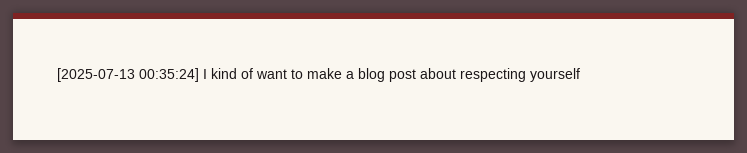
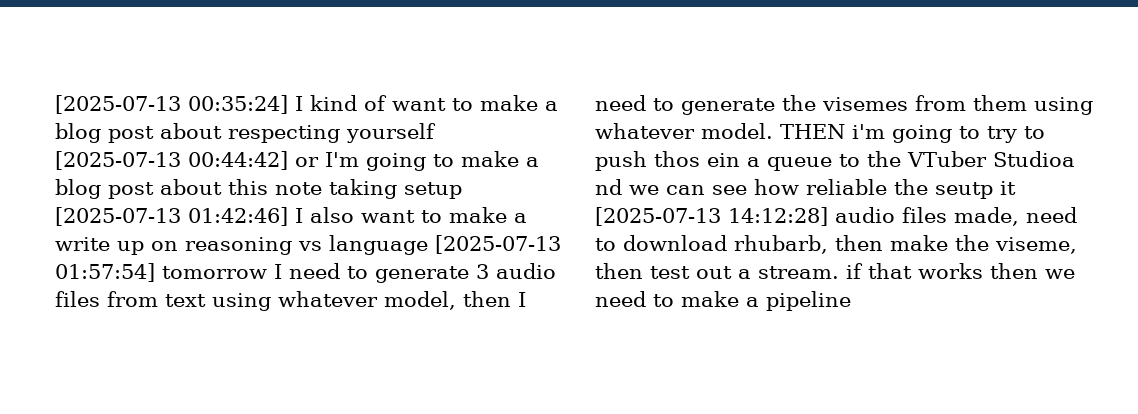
(580, 75) none -> [55,151,539,171] [55,179,462,199] [55,207,527,226] [55,235,561,255] [55,263,556,283] [55,291,526,311] [595,95,1093,115] [595,123,1045,143] [595,151,1075,171] [595,179,1016,199] [595,207,1077,226] [595,235,1077,254] [595,263,1075,279] [595,291,851,311] [2025-07-13 00:44:42] or I'm going to make a blog post about this note taking setup [2025-07-13 01:42:46] I also want to make a write up on reasoning vs language [2025-07-13 01:57:54] tomorrow I need to generate 3 audio files from text using whatever model, then I need to generate the visemes from them using whatever model. THEN i'm going to try to push thos ein a queue to the VTuber Studioa nd we can see how reliable the seutp it [2025-07-13 14:12:28] audio files made, need to download rhubarb, then make the viseme, then test out a stream. if that works then we need to make a pipeline

